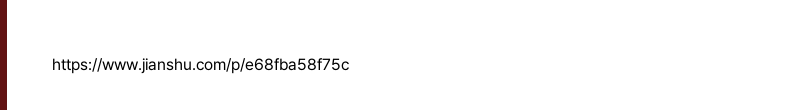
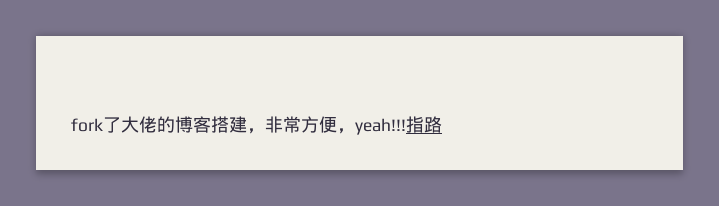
[52,58,349,74] https://www.jianshu.com/p/e68fba58f75c -> [71,116,442,135] fork了大佬的博客搭建，非常方便，yeah!!!指路

